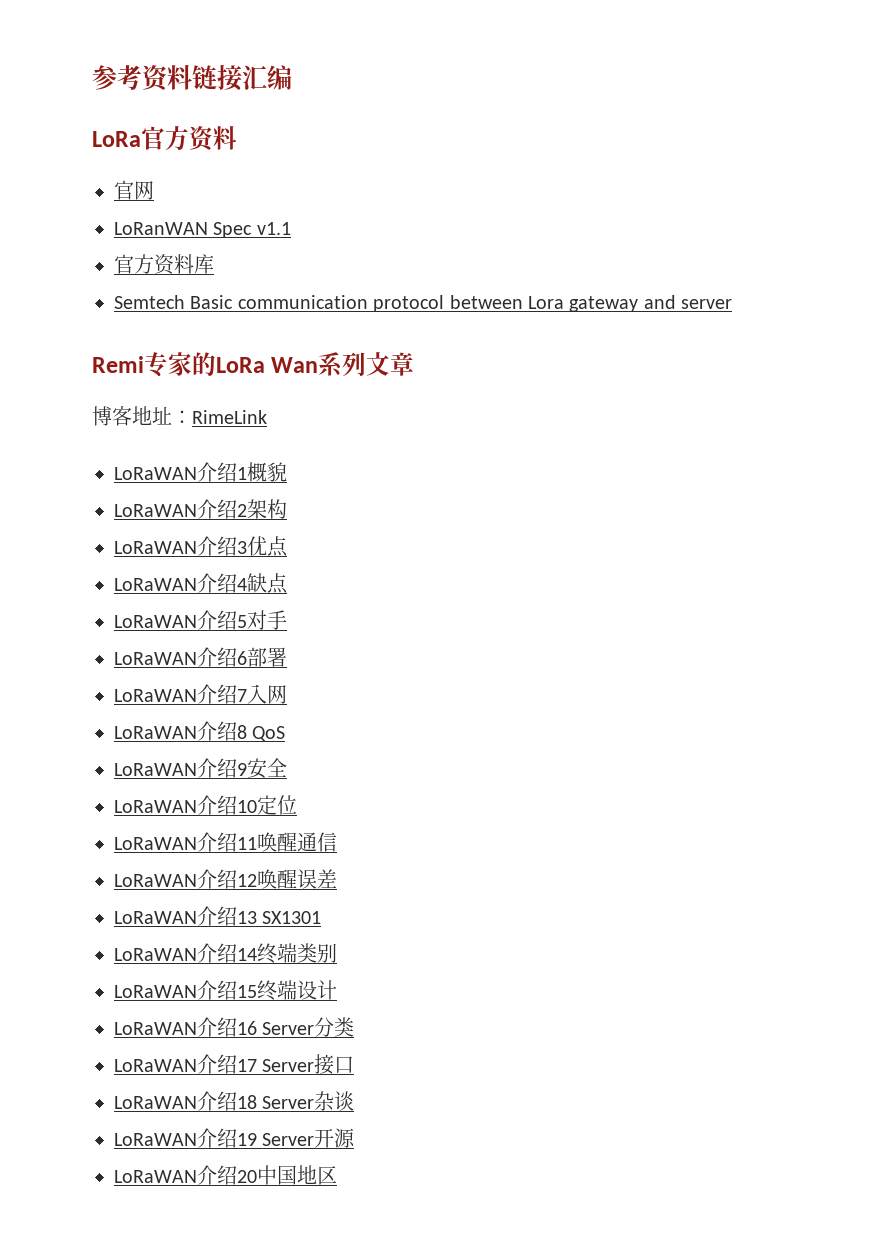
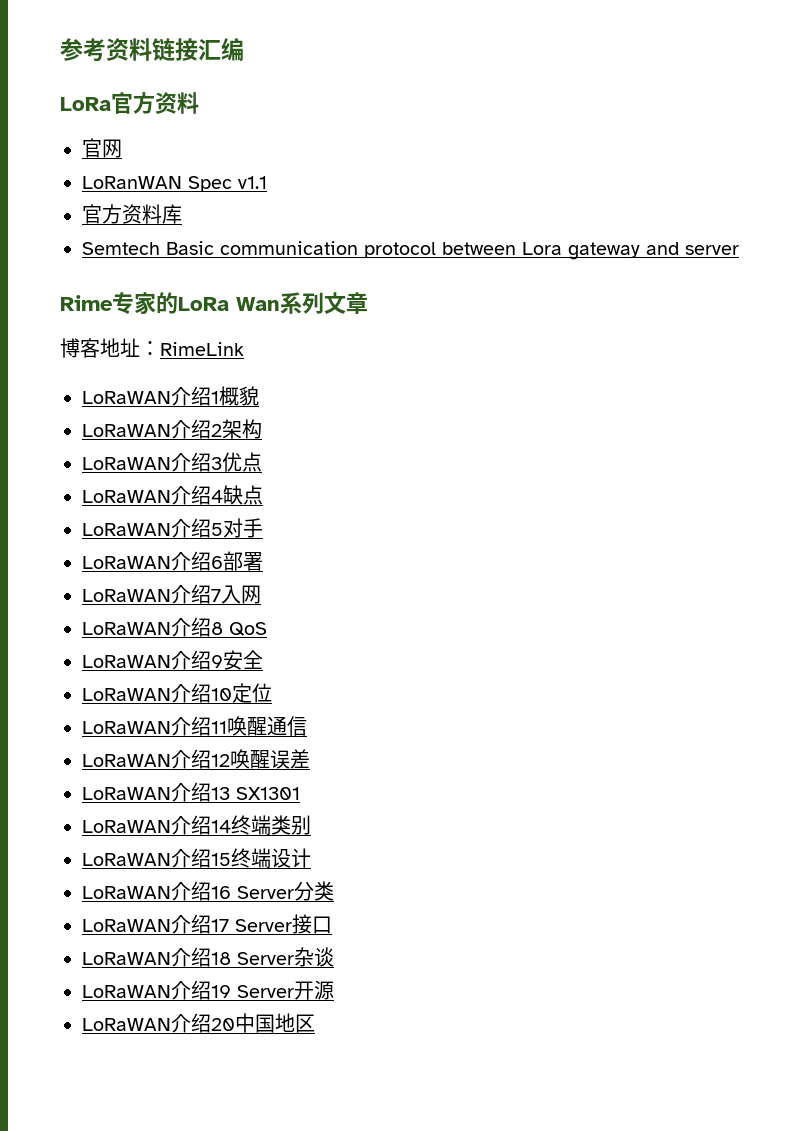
[92,356,144,373] Remi -> [60,295,113,311] Rime

